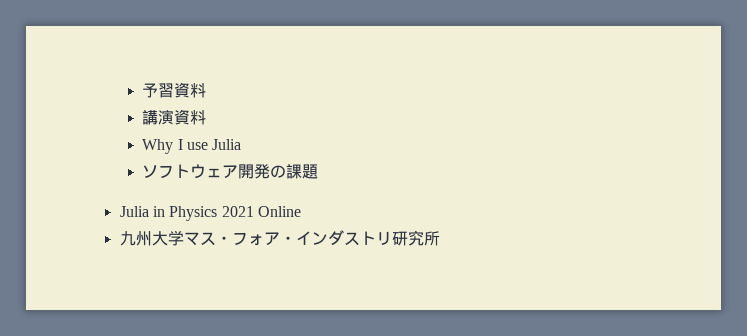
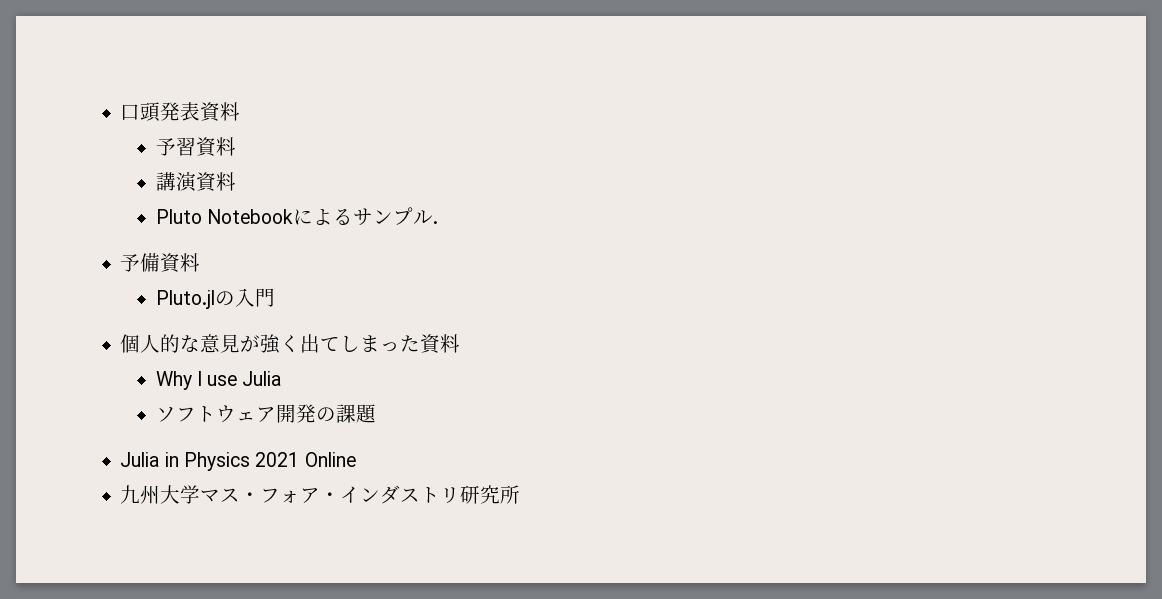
(142, 90) none -> [120,102,241,122] 口頭発表資料 //
(207, 117) none -> [155,207,438,226] [120,253,201,273] [155,288,275,309] [120,334,461,354] // Pluto Notebookによるサンプル. // 予備資料 // Pluto.jlの入門 // 個人的な意見が強く出てしまった資料

